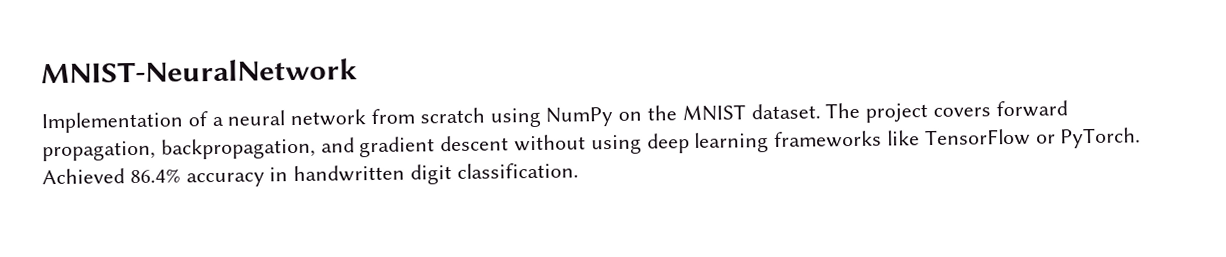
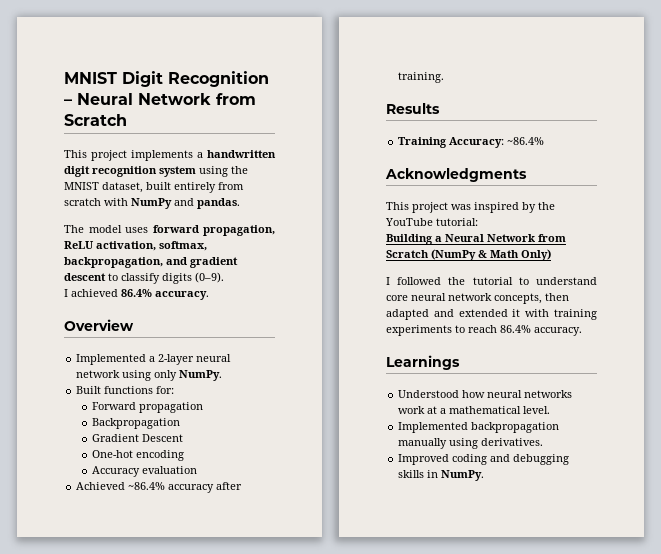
[41,58,358,84] [41,100,1068,134] [42,127,1142,162] [42,162,579,188] MNIST-NeuralNetwork // Implementation of a neural network from scratch using NumPy on the MNIST dataset. The project covers forward propagation, backpropagation, and gradient descent without using deep learning frameworks like TensorFlow or PyTorch. Achieved 86.4% accuracy in handwritten digit classification. -> [64,71,269,87] [64,93,256,105] [64,114,127,126] [64,150,276,161] [64,166,248,177] [64,182,244,193] [64,198,240,209] [64,225,275,236] [64,241,207,251] [64,257,238,268] [64,272,224,284] [64,289,209,300] [64,319,134,331] [76,354,232,365] [76,370,223,381] [76,386,175,394] [91,402,203,413] [91,418,180,429] [91,434,183,442] [91,450,184,461] [91,466,197,477] [76,482,243,493] [398,72,445,83] [386,103,440,114] [398,137,545,148] [385,168,527,182] [386,202,555,213] [385,218,478,226] [386,234,566,245] [386,249,551,261] [386,277,597,285] [386,293,569,304] [386,309,597,320] [386,325,582,336] [386,355,460,370] [398,390,573,398] [398,406,551,414] [398,422,560,433] [398,438,544,449] [398,454,570,465] [398,470,485,481] MNIST Digit Recognition – Neural Network from Scratch // This project implements a handwritten digit recognition system using the MNIST dataset, built entirely from scratch with NumPy and pandas. // The model uses forward propagation, ReLU activation, softmax, backpropagation, and gradient descent to classify digits (0–9). // I achieved 86.4% accuracy. // Overview // Implemented a 2-layer neural network using only NumPy. // Built functions for: // Forward propagation // Backpropagation // Gradient Descent // One-hot encoding // Accuracy evaluation // Achieved ~86.4% accuracy after training. // Results // Training Accuracy: ~86.4% // Acknowledgments // This project was inspired by the YouTube tutorial: // Building a Neural Network from Scratch (NumPy & Math Only) // I followed the tutorial to understand core neural network concepts, then adapted and extended it with training experiments to reach 86.4% accuracy. // Learnings // Understood how neural networks work at a mathematical level. // Implemented backpropagation manually using derivatives. // Improved coding and debugging skills in NumPy.

